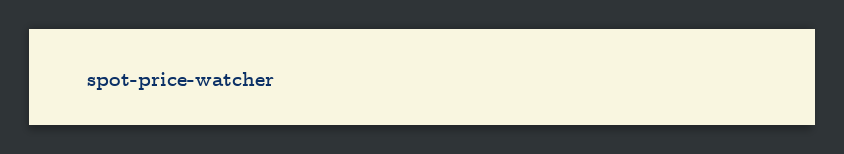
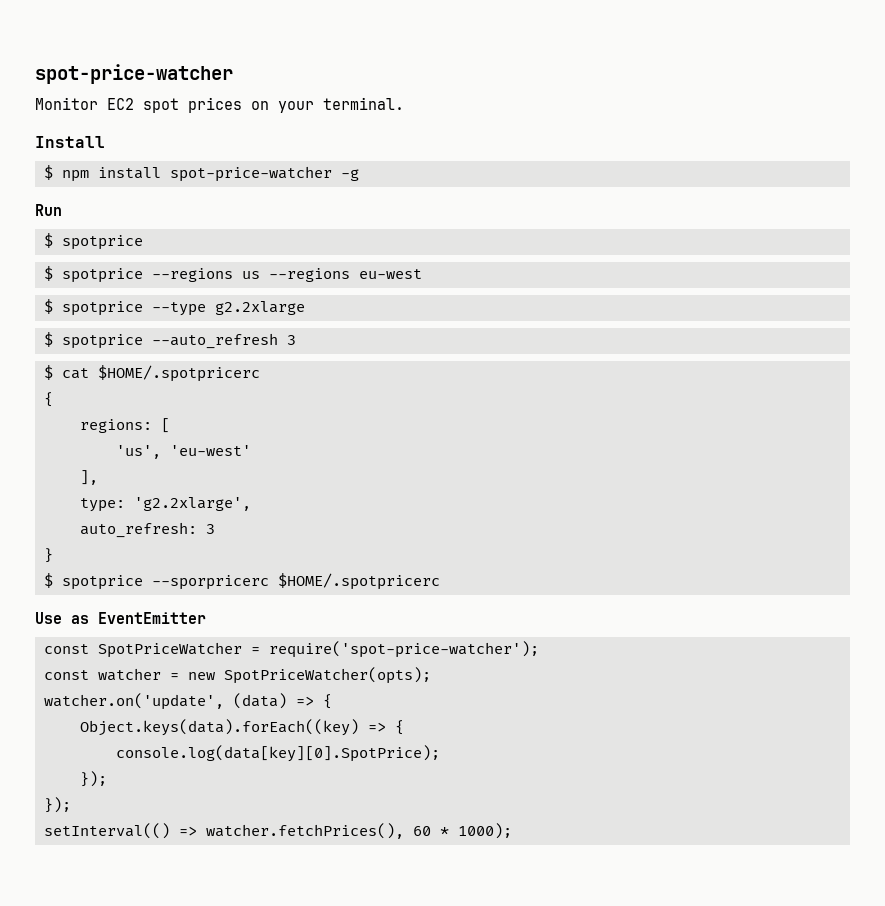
[87,72,274,90] spot-price-watcher -> [35,64,233,84] [35,97,404,113] [35,136,105,148] [43,165,359,182] [35,204,62,216] [43,233,143,250] [43,266,422,283] [43,299,305,316] [43,332,296,349] [43,365,260,382] [43,392,53,407] [79,418,170,433] [115,445,251,459] [79,470,98,485] [79,497,251,512] [79,522,215,538] [43,548,53,563] [43,573,440,590] [35,612,206,624] [43,641,539,658] [43,667,431,684] [43,693,332,710] [79,719,404,736] [115,745,440,762] [79,771,107,787] [43,797,71,813] [43,823,512,839] spot-price-watcher // Monitor EC2 spot prices on your terminal. // Install // $ npm install spot-price-watcher -g // Run // $ spotprice // $ spotprice --regions us --regions eu-west // $ spotprice --type g2.2xlarge // $ spotprice --auto_refresh 3 // $ cat $HOME/.spotpricerc // { // regions: [ // 'us', 'eu-west' // ], // type: 'g2.2xlarge', // auto_refresh: 3 // } // $ spotprice --sporpricerc $HOME/.spotpricerc // Use as EventEmitter // const SpotPriceWatcher = require('spot-price-watcher'); // const watcher = new SpotPriceWatcher(opts); // watcher.on('update', (data) => { // Object.keys(data).forEach((key) => { // console.log(data[key][0].SpotPrice); // }); // }); // setInterval(() => watcher.fetchPrices(), 60 * 1000);

